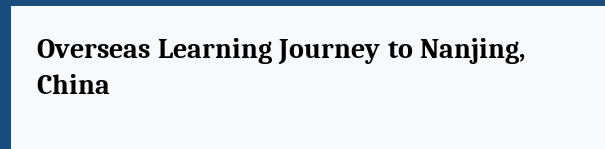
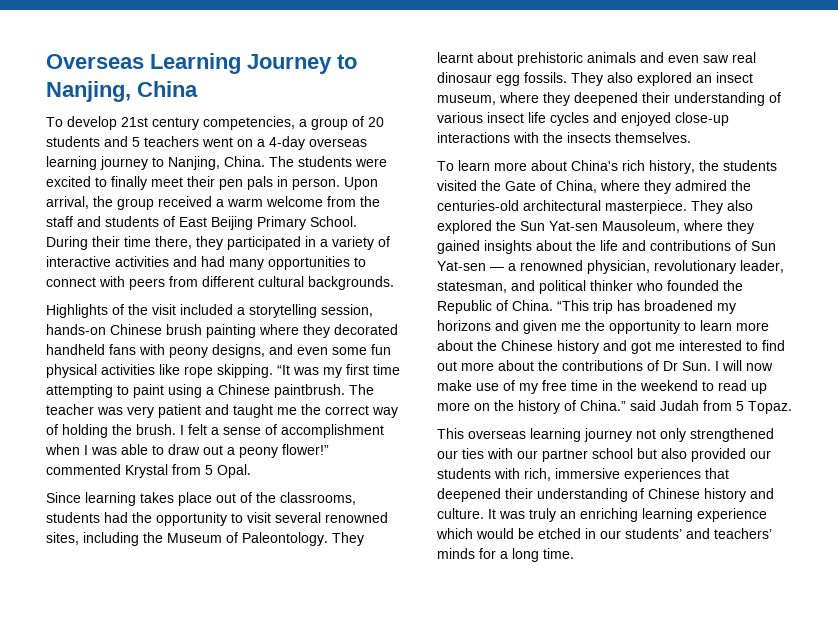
(110, 84) none -> [46,116,384,130] [46,136,367,150] [46,156,387,170] [46,176,378,190] [46,196,380,210] [46,216,357,230] [46,236,390,250] [46,256,366,270] [46,276,394,290] [46,304,373,318] [46,324,398,338] [46,344,391,358] [46,364,400,378] [46,384,374,398] [46,404,398,418] [46,424,384,438] [45,444,329,458] [46,464,251,478] [46,492,356,506] [46,512,388,526] [46,532,364,546] [437,52,756,66] [437,72,753,86] [437,92,781,106] [437,112,729,126] [437,132,691,143] [437,160,777,174] [437,180,751,194] [437,200,753,214] [437,220,754,234] [437,240,776,254] [437,260,784,274] [437,280,743,294] [437,300,736,314] [437,320,769,334] [437,340,785,354] [437,360,773,371] [437,380,767,394] [437,400,792,414] [437,428,774,442] [437,448,771,462] [437,468,729,482] [437,488,774,502] [437,508,767,522] [436,528,772,539] [437,548,574,562] // To develop 21st century competencies, a group of 20 students and 5 teachers went on a 4-day overseas learning journey to Nanjing, China. The students were excited to finally meet their pen pals in person. Upon arrival, the group received a warm welcome from the staff and students of East Beijing Primary School. During their time there, they participated in a variety of interactive activities and had many opportunities to connect with peers from different cultural backgrounds. // Highlights of the visit included a storytelling session, hands-on Chinese brush painting where they decorated handheld fans with peony designs, and even some fun physical activities like rope skipping. “It was my first time attempting to paint using a Chinese paintbrush. The teacher was very patient and taught me the correct way of holding the brush. I felt a sense of accomplishment when I was able to draw out a peony flower!” commented Krystal from 5 Opal. // Since learning takes place out of the classrooms, students had the opportunity to visit several renowned sites, including the Museum of Paleontology. They learnt about prehistoric animals and even saw real dinosaur egg fossils. They also explored an insect museum, where they deepened their understanding of various insect life cycles and enjoyed close-up interactions with the insects themselves. // To learn more about China's rich history, the students visited the Gate of China, where they admired the centuries-old architectural masterpiece. They also explored the Sun Yat-sen Mausoleum, where they gained insights about the life and contributions of Sun Yat-sen — a renowned physician, revolutionary leader, statesman, and political thinker who founded the Republic of China. “This trip has broadened my horizons and given me the opportunity to learn more about the Chinese history and got me interested to find out more about the contributions of Dr Sun. I will now make use of my free time in the weekend to read up more on the history of China.” said Judah from 5 Topaz. // This overseas learning journey not only strengthened our ties with our partner school but also provided our students with rich, immersive experiences that deepened their understanding of Chinese history and culture. It was truly an enriching learning experience which would be etched in our students’ and teachers’ minds for a long time.

